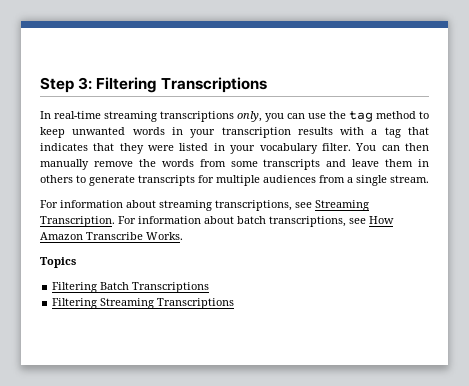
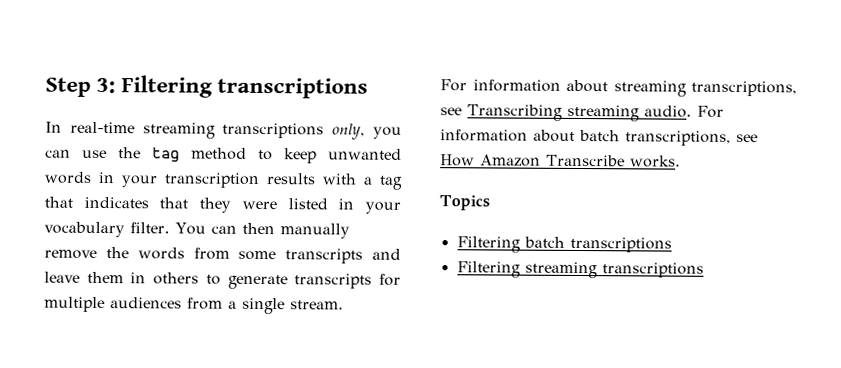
[160,77,267,93] Transcriptions -> [217,77,369,99] transcriptions
[315,200,369,211] [40,216,115,227] Streaming Transcription. -> [467,104,692,122] Transcribing streaming audio.
[146,232,183,240] Works. -> [629,155,681,168] works.
[100,282,210,293] [52,298,235,309] Batch Transcriptions // Filtering Streaming Transcriptions -> [523,236,672,253] [456,261,704,279] batch transcriptions // Filtering streaming transcriptions

